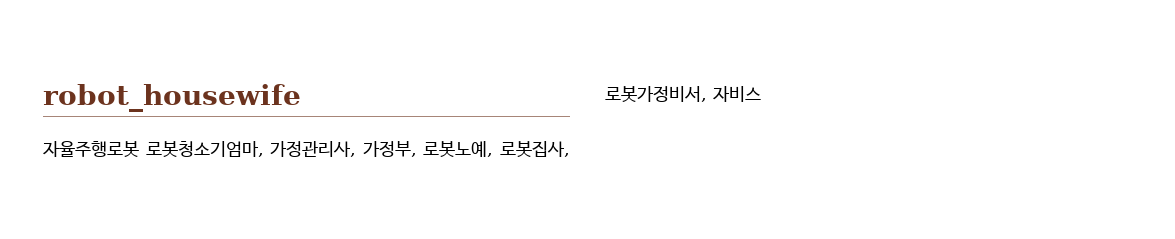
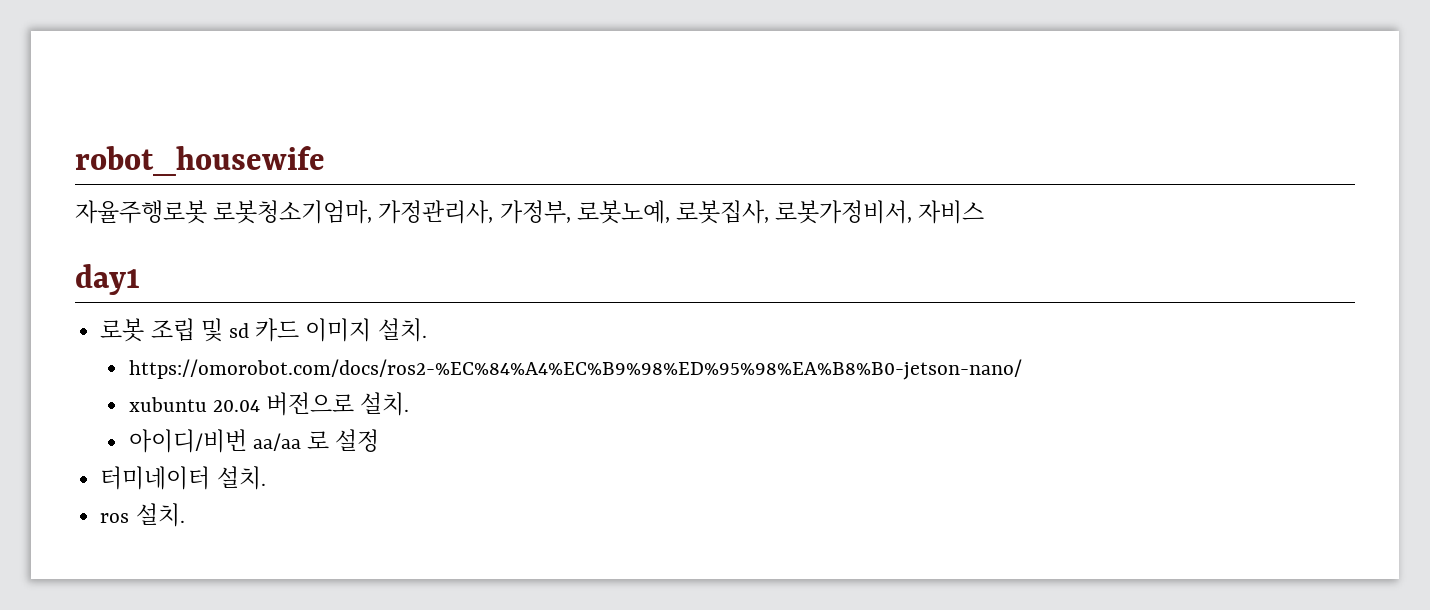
(761, 94) none -> [75,264,140,295] [100,318,427,342] [128,359,1022,380] [128,392,410,416] [128,429,380,453] [100,466,266,490] [100,503,185,527] // day1 // 로봇 조립 및 sd 카드 이미지 설치. // https://omorobot.com/docs/ros2-%EC%84%A4%EC%B9%98%ED%95%98%EA%B8%B0-jetson-nano/ // xubuntu 20.04 버전으로 설치. // 아이디/비번 aa/aa 로 설정 // 터미네이터 설치. // ros 설치.

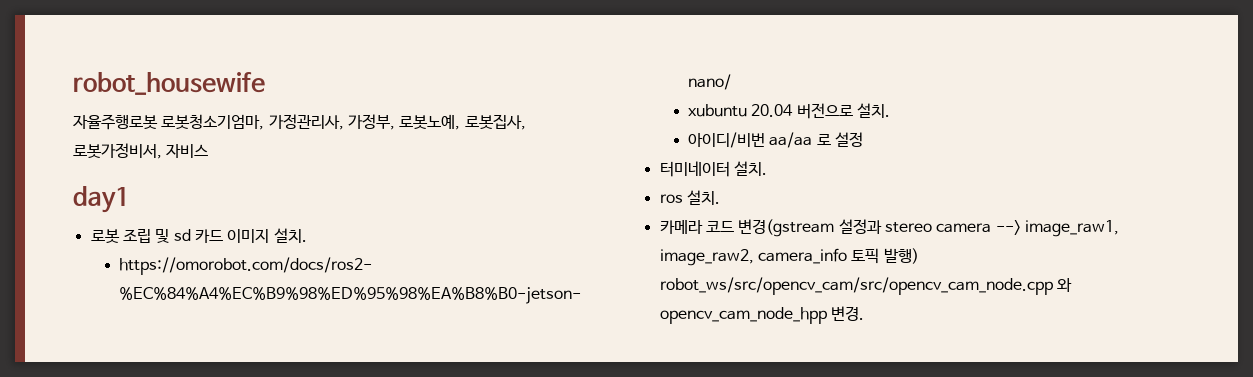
(185, 515) none -> [659,219,1119,237] [659,248,919,266] [659,277,1072,295] [659,306,864,324] // 카메라 코드 변경(gstream 설정과 stereo camera --> image_raw1, image_raw2, camera_info 토픽 발행) robot_ws/src/opencv_cam/src/opencv_cam_node.cpp 와 opencv_cam_node_hpp 변경.

